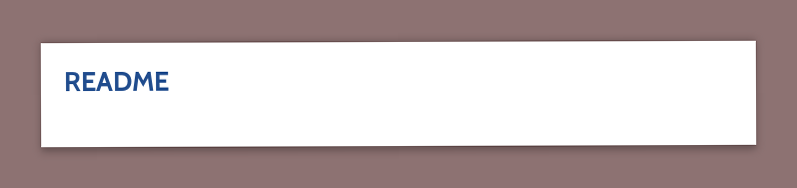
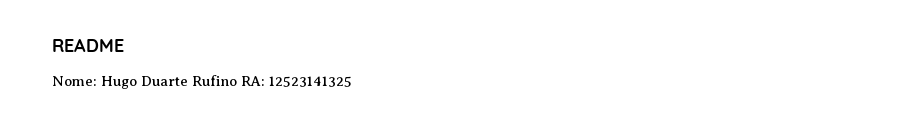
(169, 81) none -> [52,75,352,89] // Nome: Hugo Duarte Rufino RA: 12523141325

